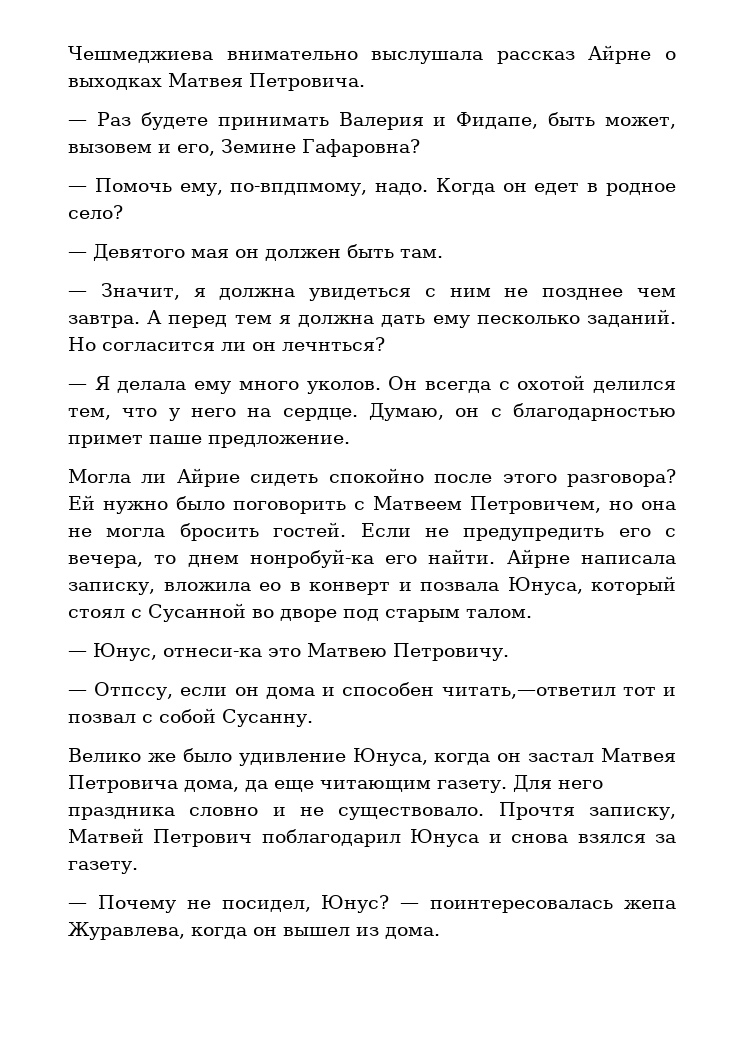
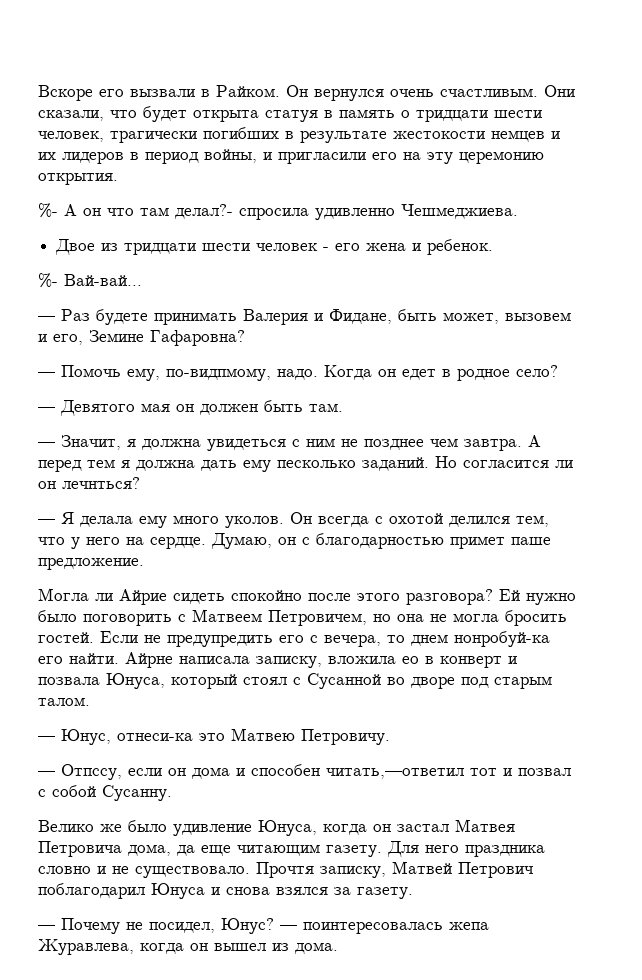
[68,45,677,64] [68,73,365,91] Чешмеджиева внимательно выслушала рассказ Айрне о выходках Матвея Петровича. -> [38,85,575,101] [38,106,542,122] [38,127,560,143] [38,149,544,164] [38,173,118,185] [38,203,518,220] [55,239,494,255] [38,273,142,288] Вскоре его вызвали в Райком. Он вернулся очень счастливым. Они сказали, что будет открыта статуя в память о тридцати шести человек, трагически погибших в результате жестокости немцев и их лидеров в период войны, и пригласили его на эту церемонию открытия. // %- А он что там делал?- спросила удивленно Чешмеджиева. // Двое из тридцати шести человек - его жена и ребенок. // %- Вай-вай...
[456,112,539,129] Фидапе, -> [329,309,392,324] Фидане,
[230,183,368,196] по-впдпмому, -> [166,368,271,381] по-видпмому,

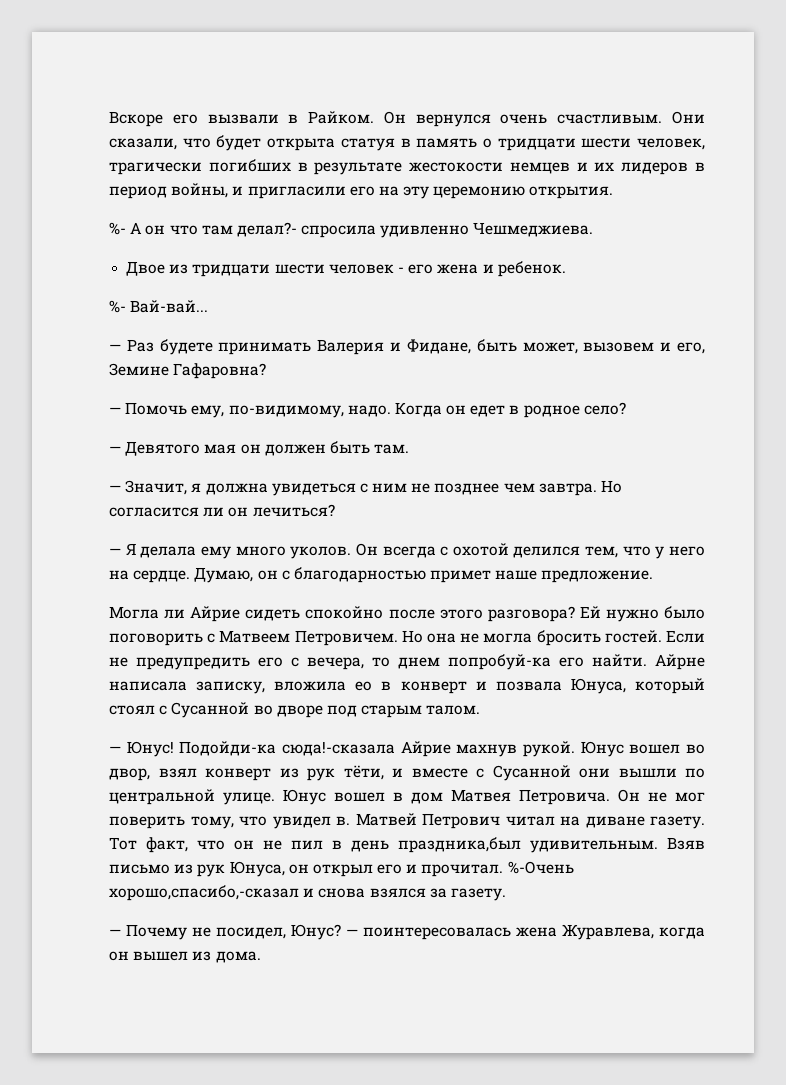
[166,368,271,381] по-видпмому, -> [228,405,344,418] по-видимому,
[528,435,541,447] [38,457,429,472] А перед тем я должна дать ему песколько заданий. -> (597, 489) none
[62,477,140,489] лечнться? -> [252,504,335,517] лечиться?
[511,537,551,545] паше -> [495,570,538,580] наше
[268,610,391,626] Петровичем, но -> [294,630,423,646] Петровичем. Но
[454,631,550,647] нонробуй-ка -> [448,654,551,670] попробуй-ка
[61,728,390,745] [38,764,571,780] [38,785,172,801] [38,819,515,836] [38,841,545,857] [38,861,533,878] [38,883,205,899] Юнус, отнеси-ка это Матвею Петровичу. // — Отпссу, если он дома и способен читать,—ответил тот и позвал с собой Сусанну. // Велико же было удивление Юнуса, когда он застал Матвея Петровича дома, да еще читающим газету. Для него праздника словно и не существовало. Прочтя записку, Матвей Петрович поблагодарил Юнуса -> [126,741,705,757] [109,765,705,781] [109,789,705,805] [109,813,705,829] [109,837,705,853] [109,861,574,877] [109,885,299,901] Юнус! Подойди-ка сюда!-сказала Айрие махнув рукой. Юнус вошел во двор, взял конверт из рук тёти, и вместе с Сусанной они вышли по центральной улице. Юнус вошел в дом Матвея Петровича. Он не мог поверить тому, что увидел в. Матвей Петрович читал на диване газету. Тот факт, что он не пил в день праздника,был удивительным. Взяв письмо из рук Юнуса, он открыл его и прочитал. %-Очень хорошо,спасибо,-сказал
[449,922,489,930] жепа -> [516,927,557,937] жена

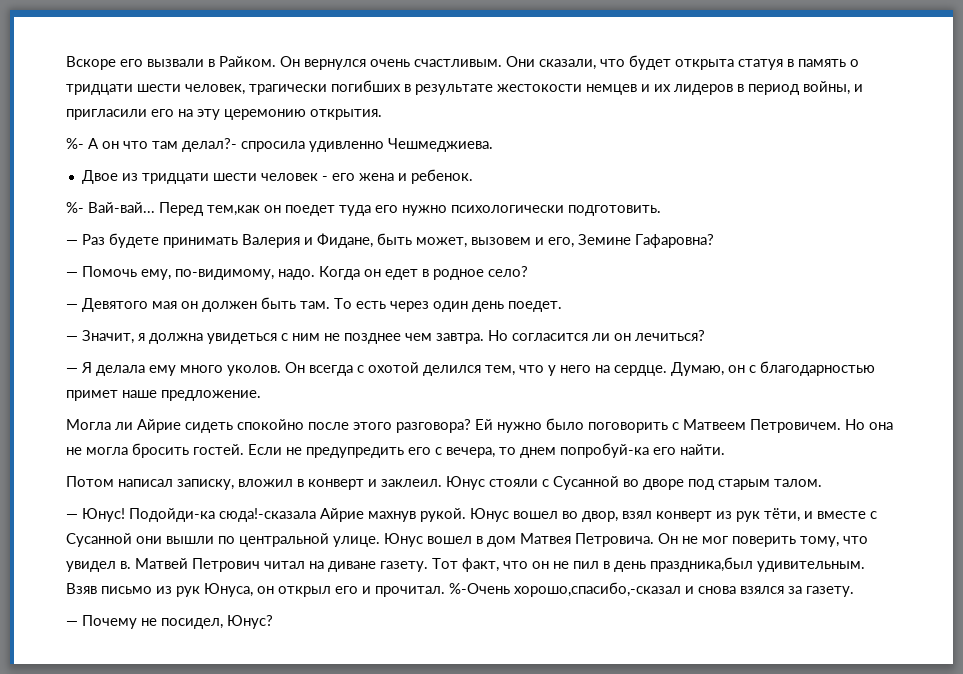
(209, 306) none -> [159,202,661,216] Перед тем,как он поедет туда его нужно психологически подготовить.
(410, 449) none -> [334,298,562,312] То есть через один день поедет.
[655,654,705,670] [109,678,706,694] [109,705,155,715] Айрне написала записку, вложила ео в конверт и позвала Юнуса, который стоял -> [66,476,538,490] // Потом написал записку, вложил в конверт и заклеил. Юнус стояли
[346,924,705,940] [109,951,261,963] — поинтересовалась жена Журавлева, когда он вышел из дома. -> (273, 622) none

